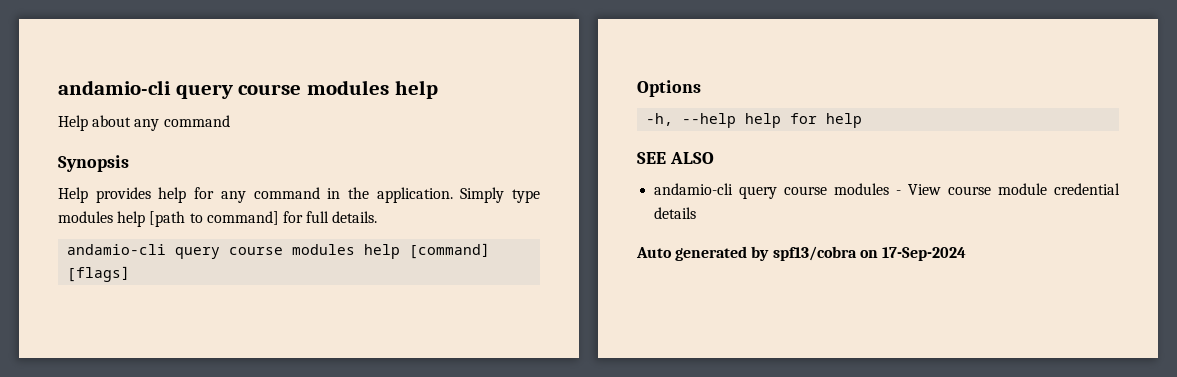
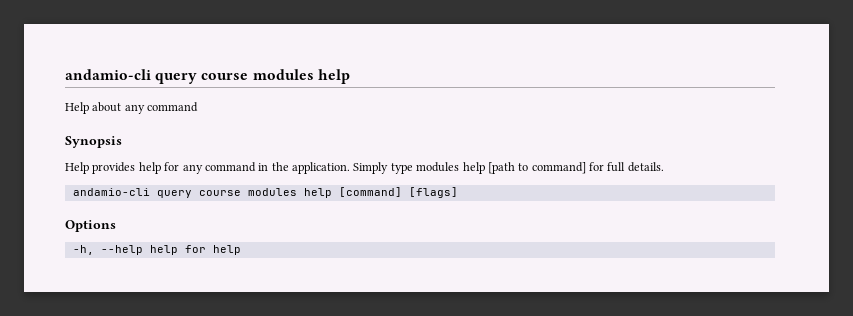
[637,152,714,164] [654,183,1120,199] [654,207,697,219] [636,246,966,261] // SEE ALSO // andamio-cli query course modules - View course module credential details // Auto generated by spf13/cobra on 17-Sep-2024 -> (241, 250) none

